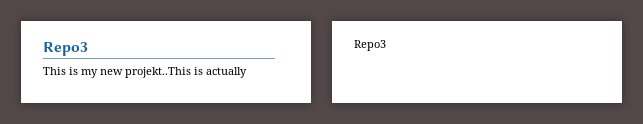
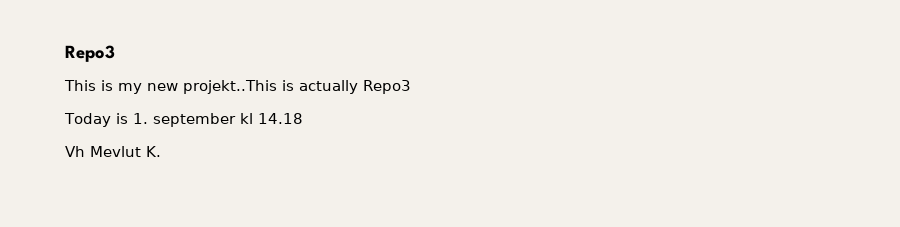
(386, 45) none -> [64,113,303,127] [65,146,161,157] // Today is 1. september kl 14.18 // Vh Mevlut K.

